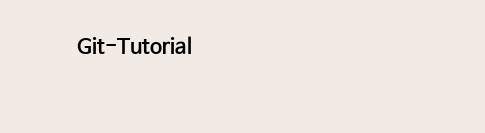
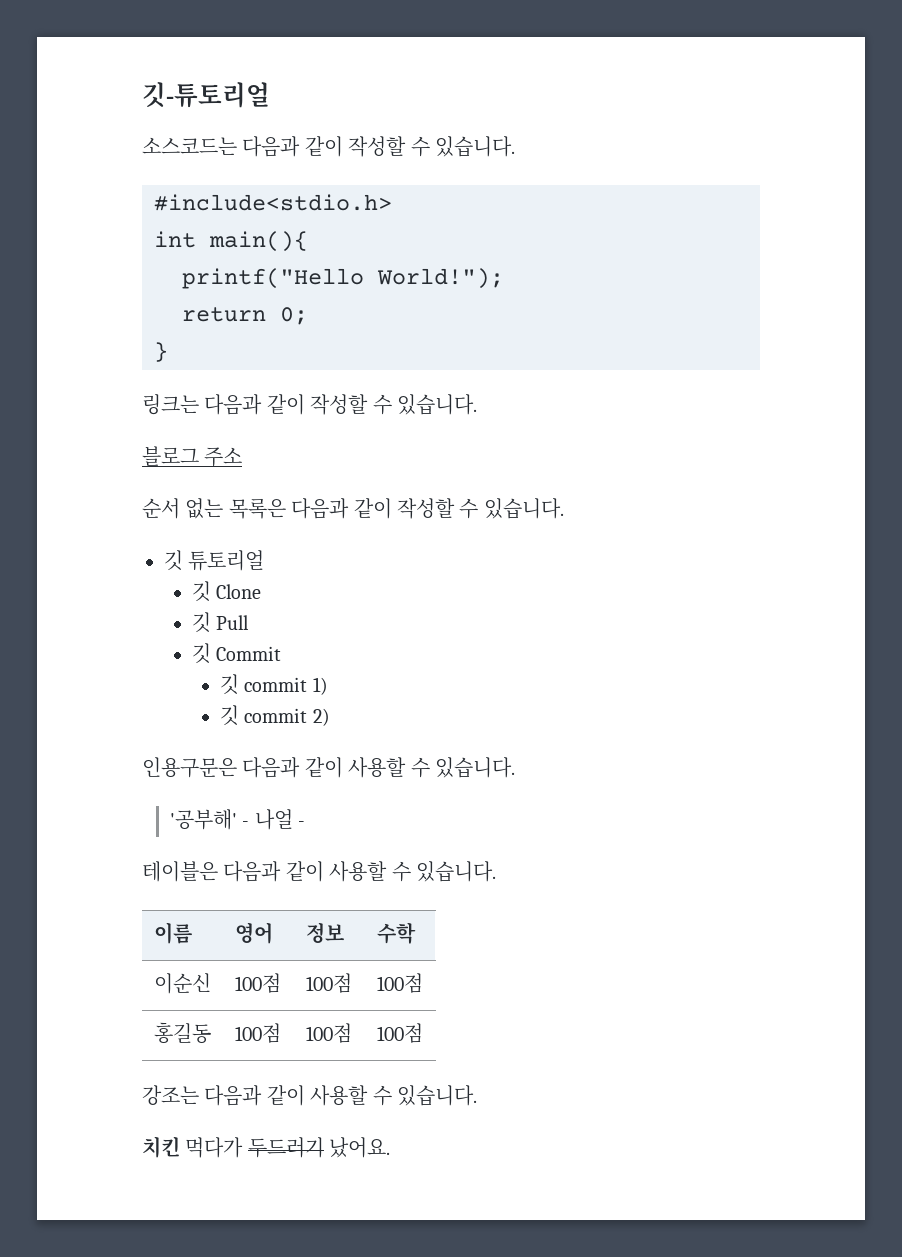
[77,36,192,54] Git-Tutorial -> [142,82,270,108] [142,136,515,157] [154,194,392,211] [154,231,308,252] [182,268,504,289] [182,307,308,325] [154,342,168,362] [142,394,477,415] [142,446,243,467] [142,498,564,519] [164,550,265,571] [192,581,262,602] [192,612,250,633] [192,643,282,664] [220,674,328,695] [220,705,330,726] [142,757,515,778] [170,809,306,830] [142,861,496,882] [153,922,192,944] [234,922,273,944] [305,922,344,943] [376,922,416,944] [153,973,211,994] [234,973,281,993] [305,973,352,993] [376,973,423,993] [153,1022,211,1044] [234,1023,281,1043] [305,1023,352,1043] [376,1023,423,1043] [142,1085,477,1106] [142,1136,391,1158] 깃-튜토리얼 // 소스코드는 다음과 같이 작성할 수 있습니다. // #include<stdio.h> // int main(){ // printf("Hello World!"); // return 0; // } // 링크는 다음과 같이 작성할 수 있습니다. // 블로그 주소 // 순서 없는 목록은 다음과 같이 작성할 수 있습니다. // 깃 튜토리얼 // 깃 Clone // 깃 Pull // 깃 Commit // 깃 commit 1) // 깃 commit 2) // 인용구문은 다음과 같이 사용할 수 있습니다. // '공부해' - 나얼 - // 테이블은 다음과 같이 사용할 수 있습니다. // 이름 | 영어 | 정보 | 수학 // 이순신 | 100점 | 100점 | 100점 // 홍길동 | 100점 | 100점 | 100점 // 강조는 다음과 같이 사용할 수 있습니다. // 치킨 먹다가 두드러기 났어요.

